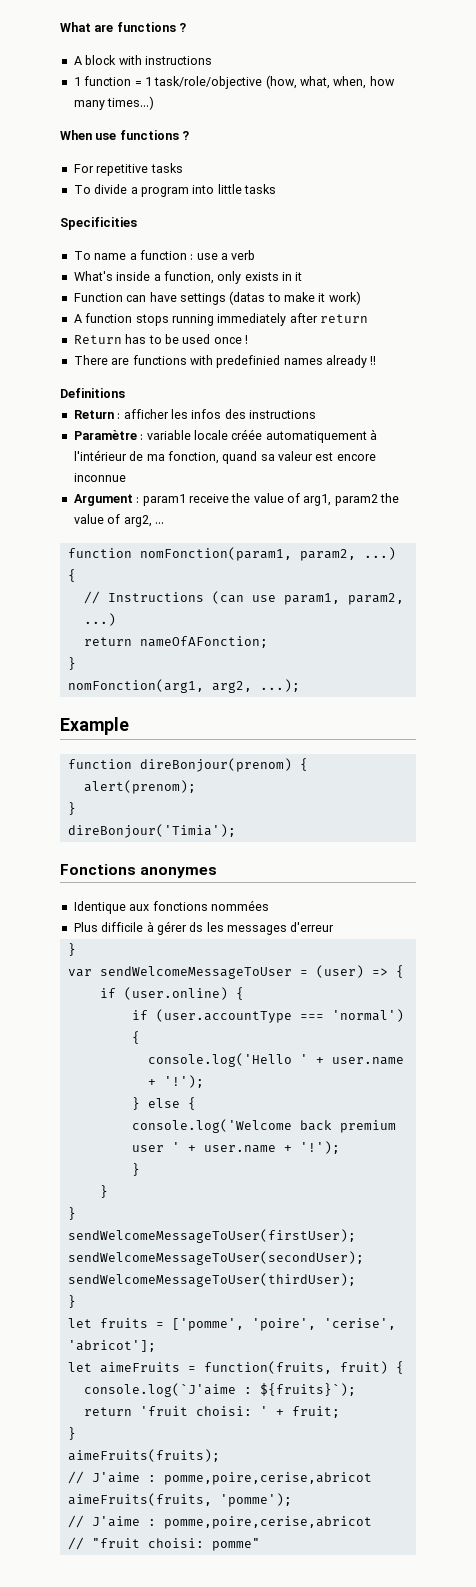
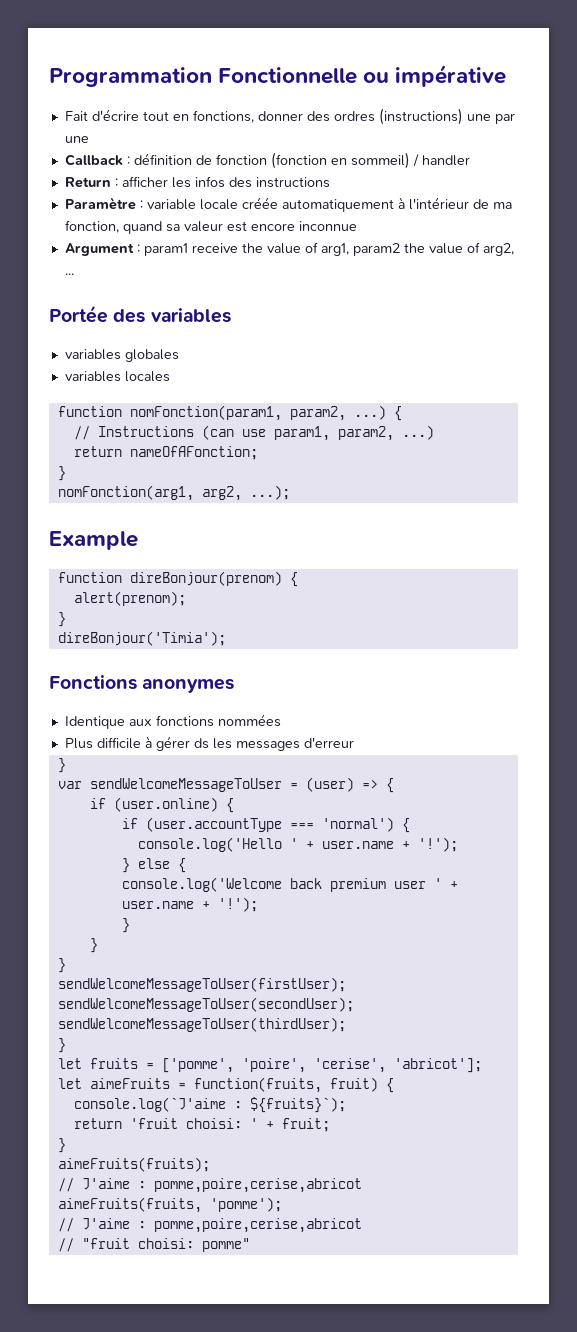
[60,22,187,32] [73,55,212,65] [73,75,395,89] [73,96,155,110] [60,130,190,140] [73,163,183,176] [73,184,276,197] [60,217,137,230] [73,250,256,260] [73,271,303,284] [73,291,361,305] [73,313,368,326] [73,334,248,344] [73,355,377,368] [60,388,125,398] What are functions ? // A block with instructions // 1 function = 1 task/role/objective (how, what, when, how many times...) // When use functions ? // For repetitive tasks // To divide a program into little tasks // Specificities // To name a function : use a verb // What's inside a function, only exists in it // Function can have settings (datas to make it work) // A function stops running immediately after return // Return has to be used once ! // There are functions with predefinied names already !! // Definitions -> [49,64,507,87] [64,108,515,125] [64,136,89,143] [64,152,470,169] Programmation Fonctionnelle ou impérative // Fait d'écrire tout en fonctions, donner des ordres (instructions) une par une // Callback : définition de fonction (fonction en sommeil) / handler
(164, 523) none -> [49,305,231,323] [64,349,179,362] [64,371,170,382] // Portée des variables // variables globales // variables locales

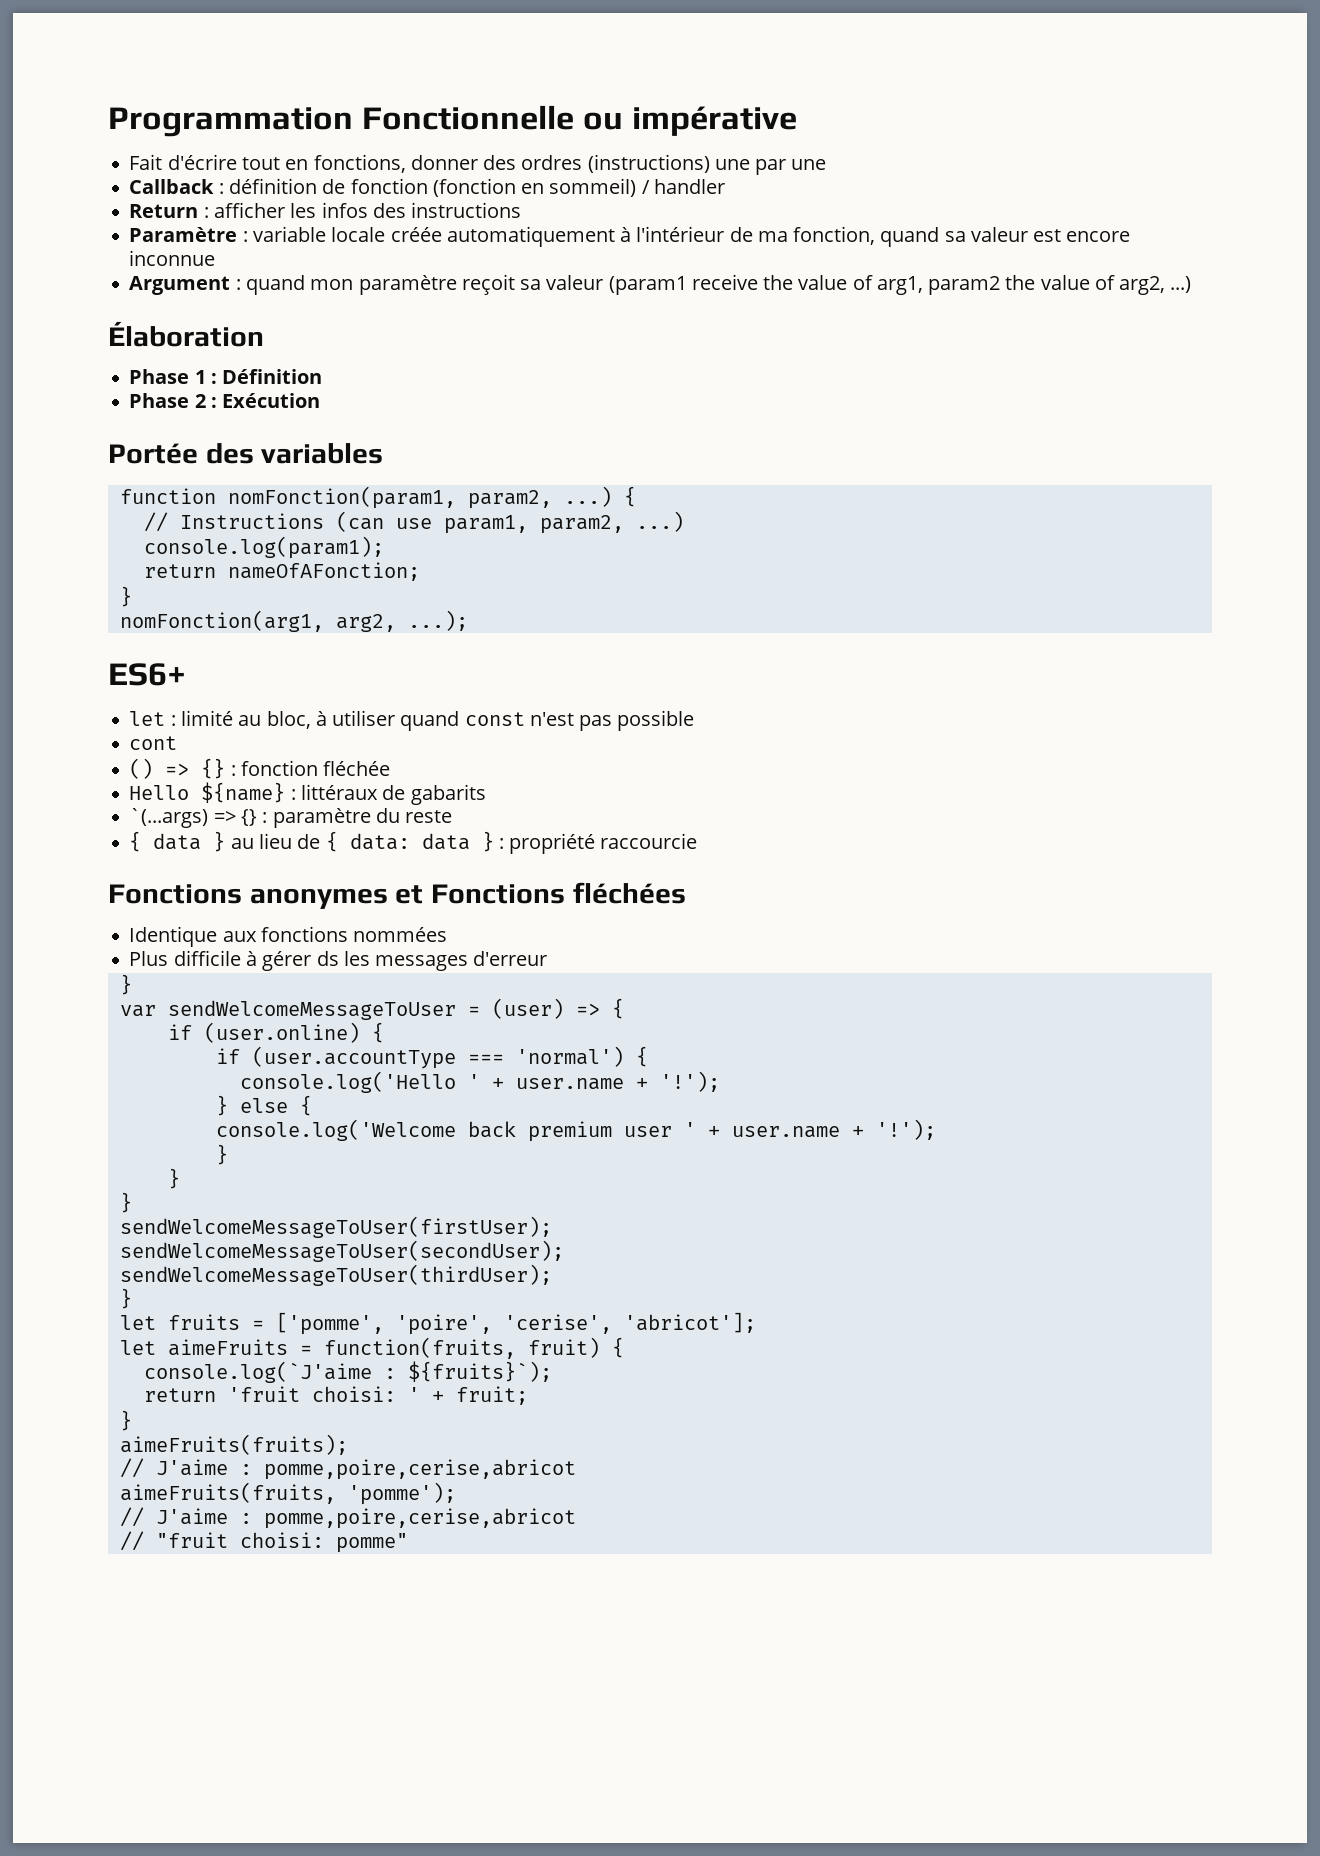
[143,243,188,256] param1 -> [245,274,687,295] quand mon paramètre reçoit sa valeur (param1
[64,273,74,275] ... -> [1170,276,1192,293] [108,321,264,347] [129,369,323,384] [129,393,321,408] ...) // Élaboration // Phase 1 : Définition // Phase 2 : Exécution
[64,349,179,362] [64,371,170,382] // variables globales // variables locales -> (384, 453) none
(434, 432) none -> [143,536,384,559] // console.log(param1);
[49,531,138,550] [57,571,298,587] [73,591,186,606] [57,612,66,627] [57,631,226,646] Example // function direBonjour(prenom) { // alert(prenom); // } // direBonjour('Timia'); -> [108,663,186,686] [129,710,695,731] [129,736,178,750] [129,758,391,779] [129,782,486,805] [129,808,453,828] [129,831,698,854] ES6+ // let : limité au bloc, à utiliser quand const n'est pas possible // cont // () => {} : fonction fléchée // Hello ${name} : littéraux de gabarits // `(...args) => {} : paramètre du reste // { data } au lieu de { data: data } : propriété raccourcie
(235, 685) none -> [395,882,686,904] et Fonctions fléchées

